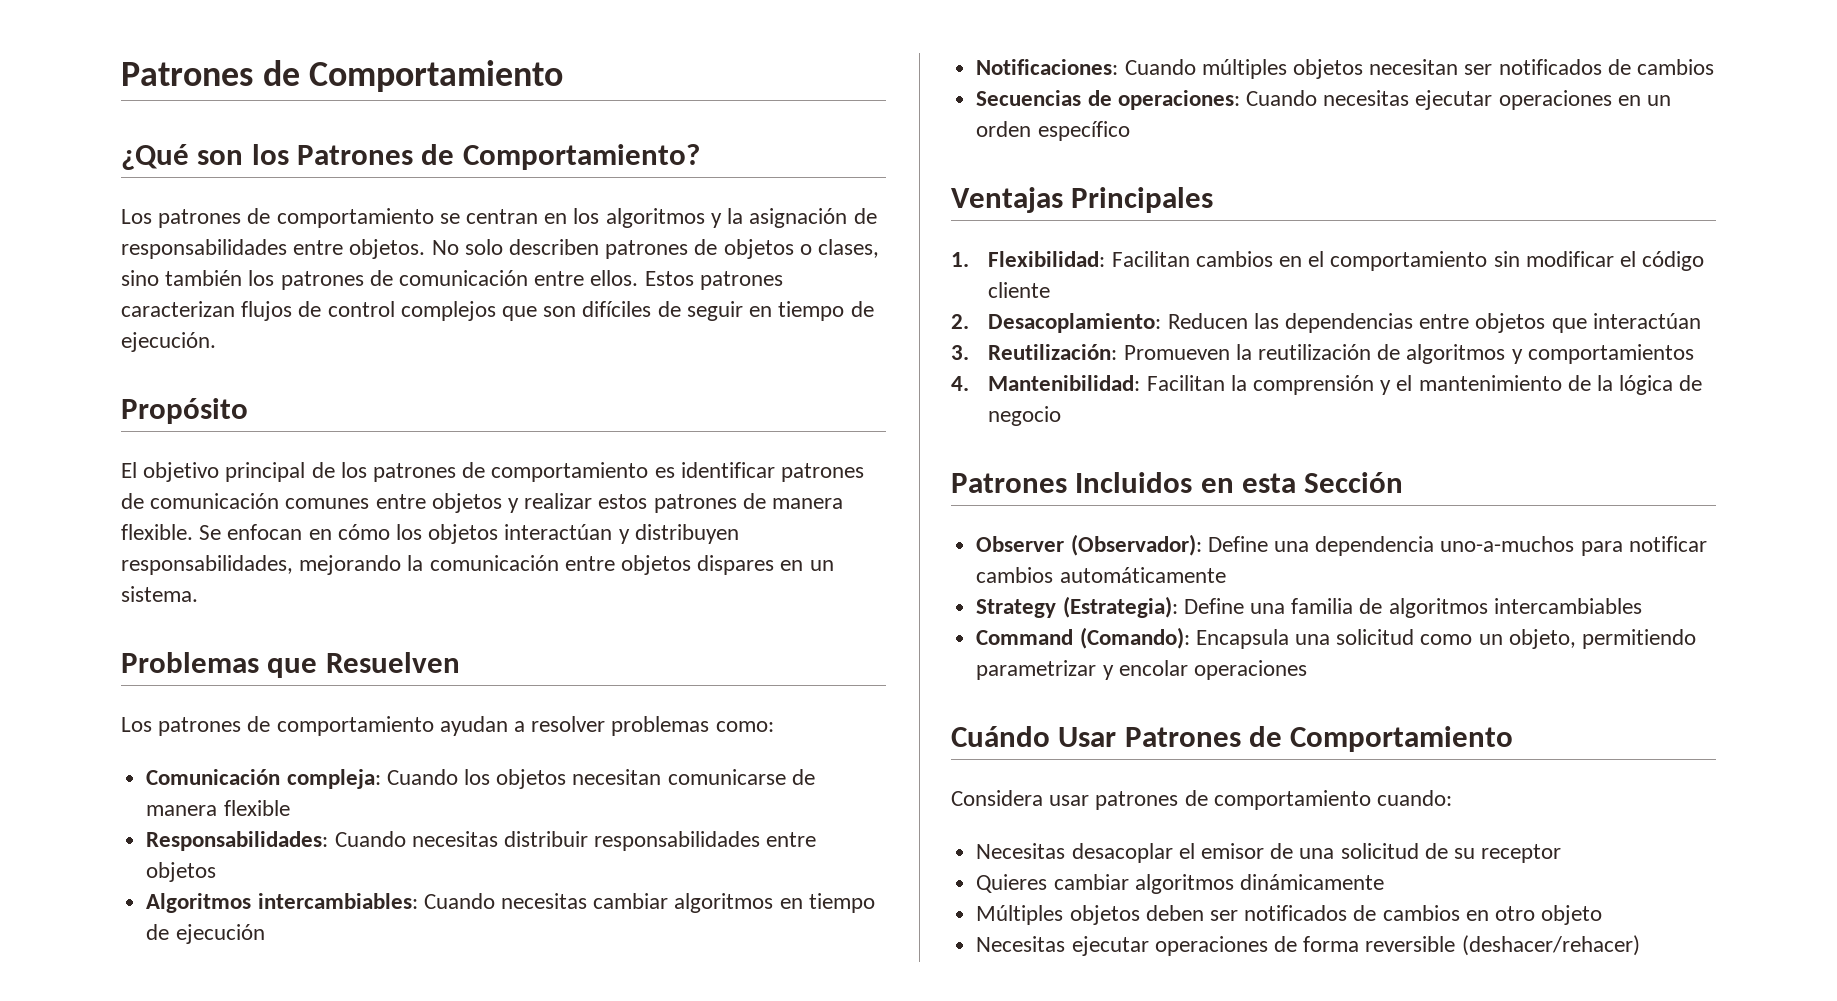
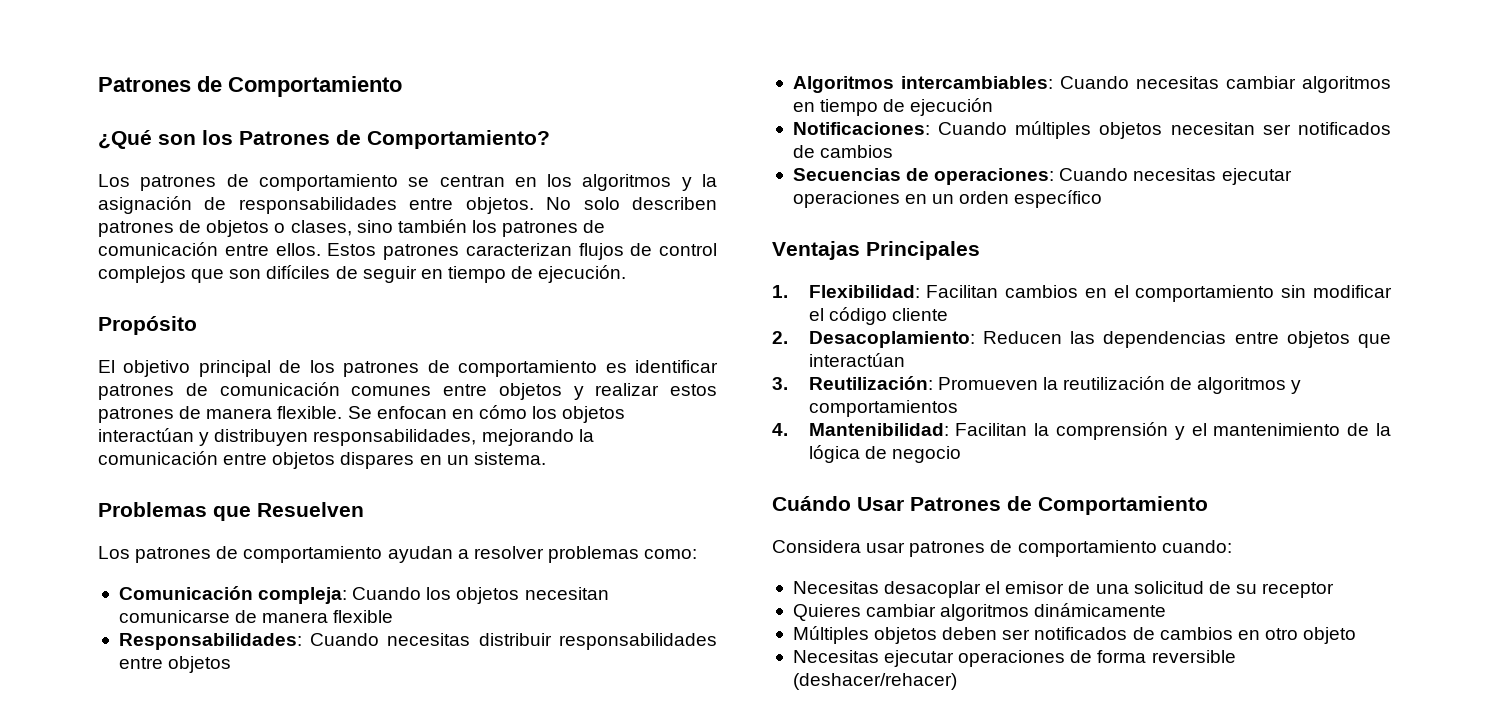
[951,472,1404,493] [976,534,1707,556] [976,567,1226,583] [976,596,1642,618] [976,627,1696,649] [976,660,1307,680] // Patrones Incluidos en esta Sección // Observer (Observador): Define una dependencia uno-a-muchos para notificar cambios automáticamente // Strategy (Estrategia): Define una familia de algoritmos intercambiables // Command (Comando): Encapsula una solicitud como un objeto, permitiendo parametrizar y encolar operaciones -> (961, 454) none

